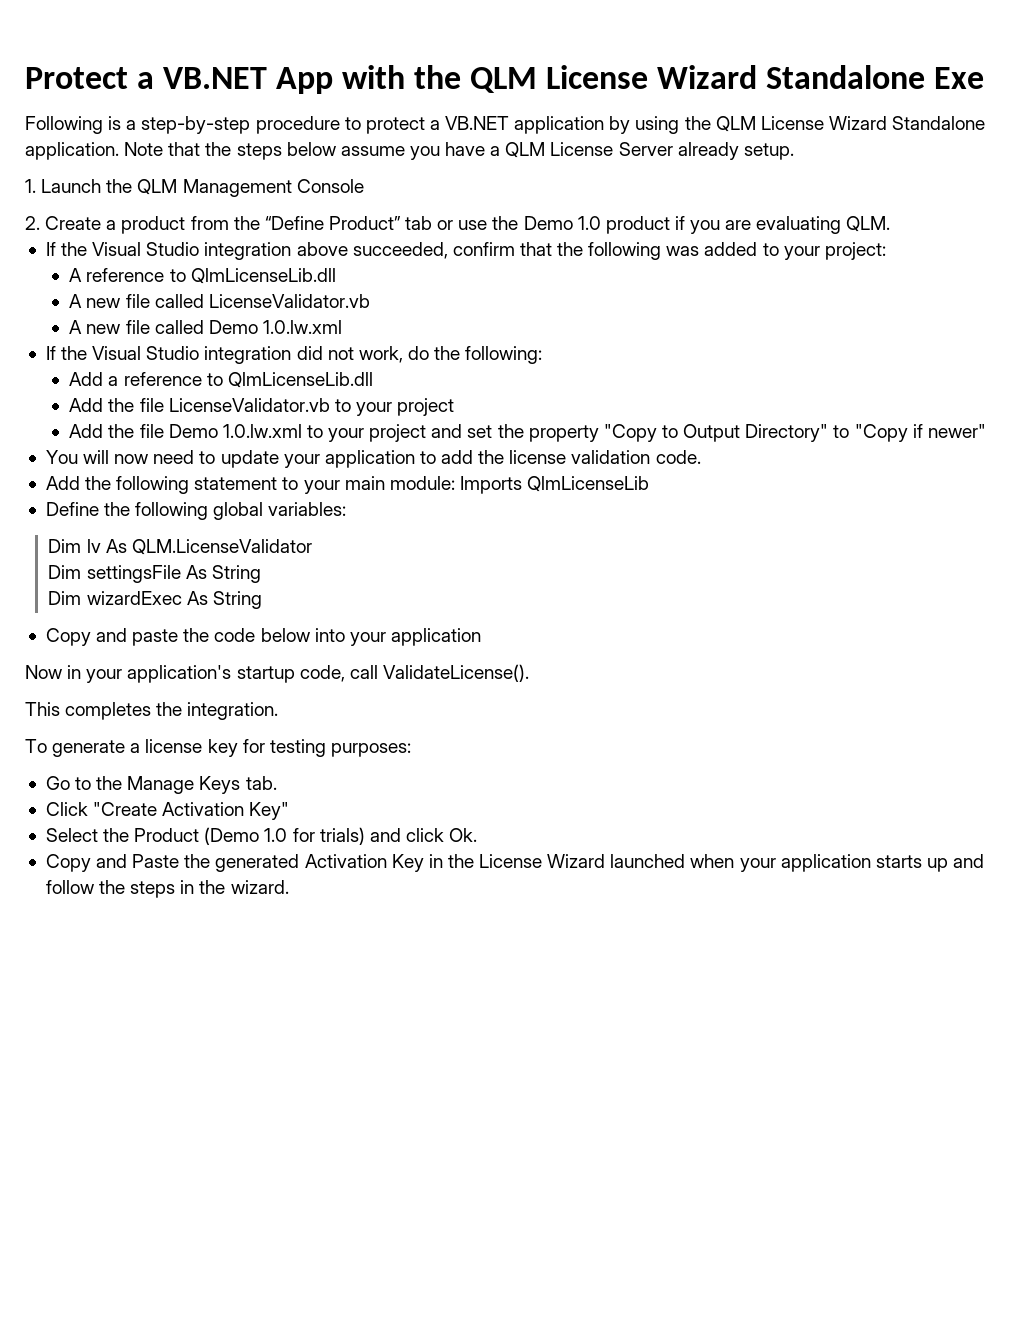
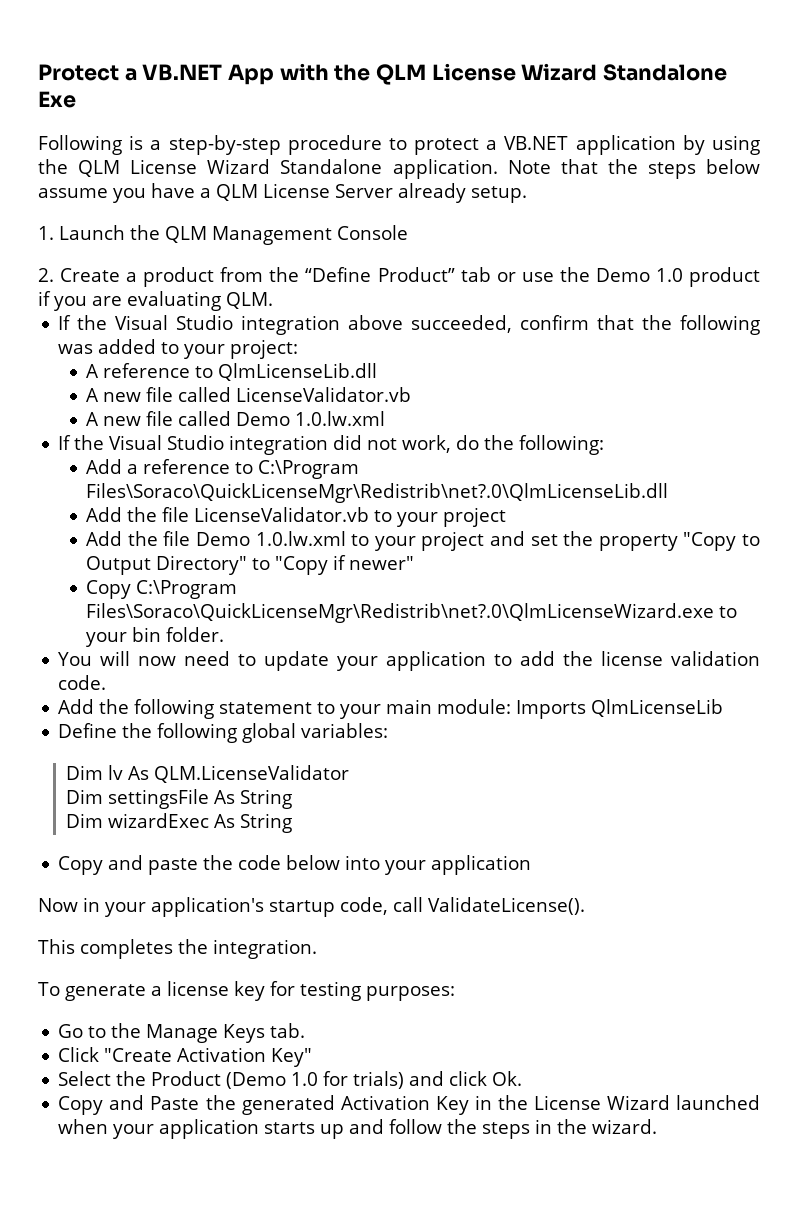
[227,372,373,388] QlmLicenseLib.dll -> [258,460,360,479] [86,483,669,503] C:\Program Files\Soraco\QuickLicenseMgr\Redistrib\net?.0\QlmLicenseLib.dll
(986, 431) none -> [86,580,238,599] [86,603,738,623] [86,627,225,647] // Copy C:\Program Files\Soraco\QuickLicenseMgr\Redistrib\net?.0\QlmLicenseWizard.exe to your bin folder.

